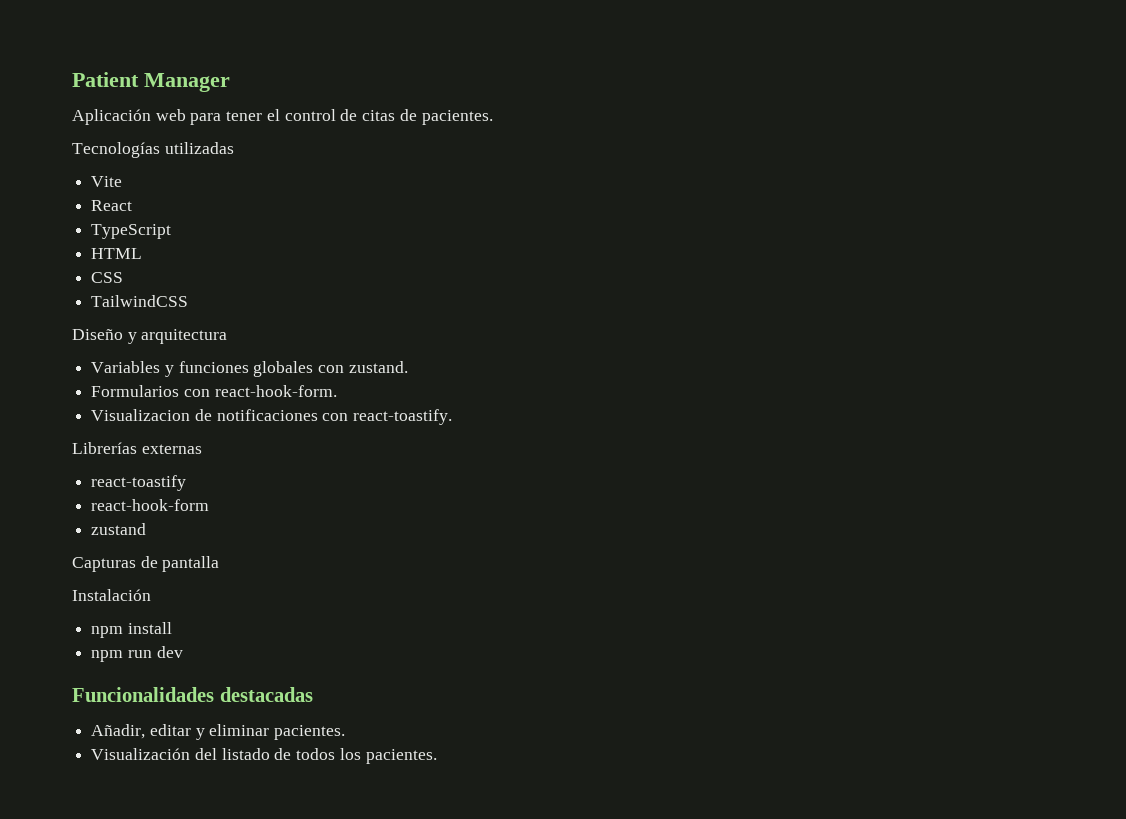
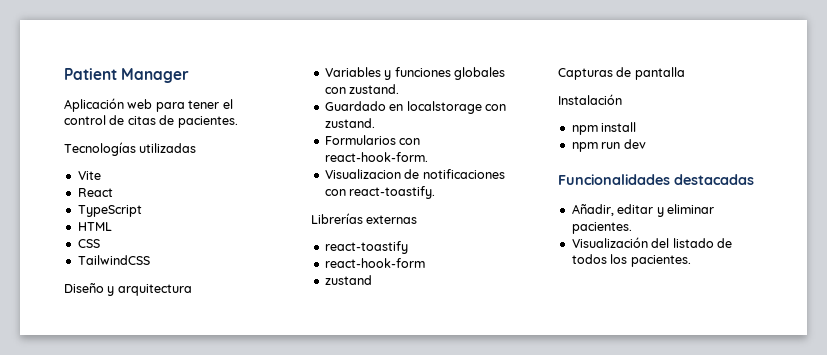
(408, 367) none -> [324,101,506,114] [324,118,375,128] // Guardado en localstorage con zustand.

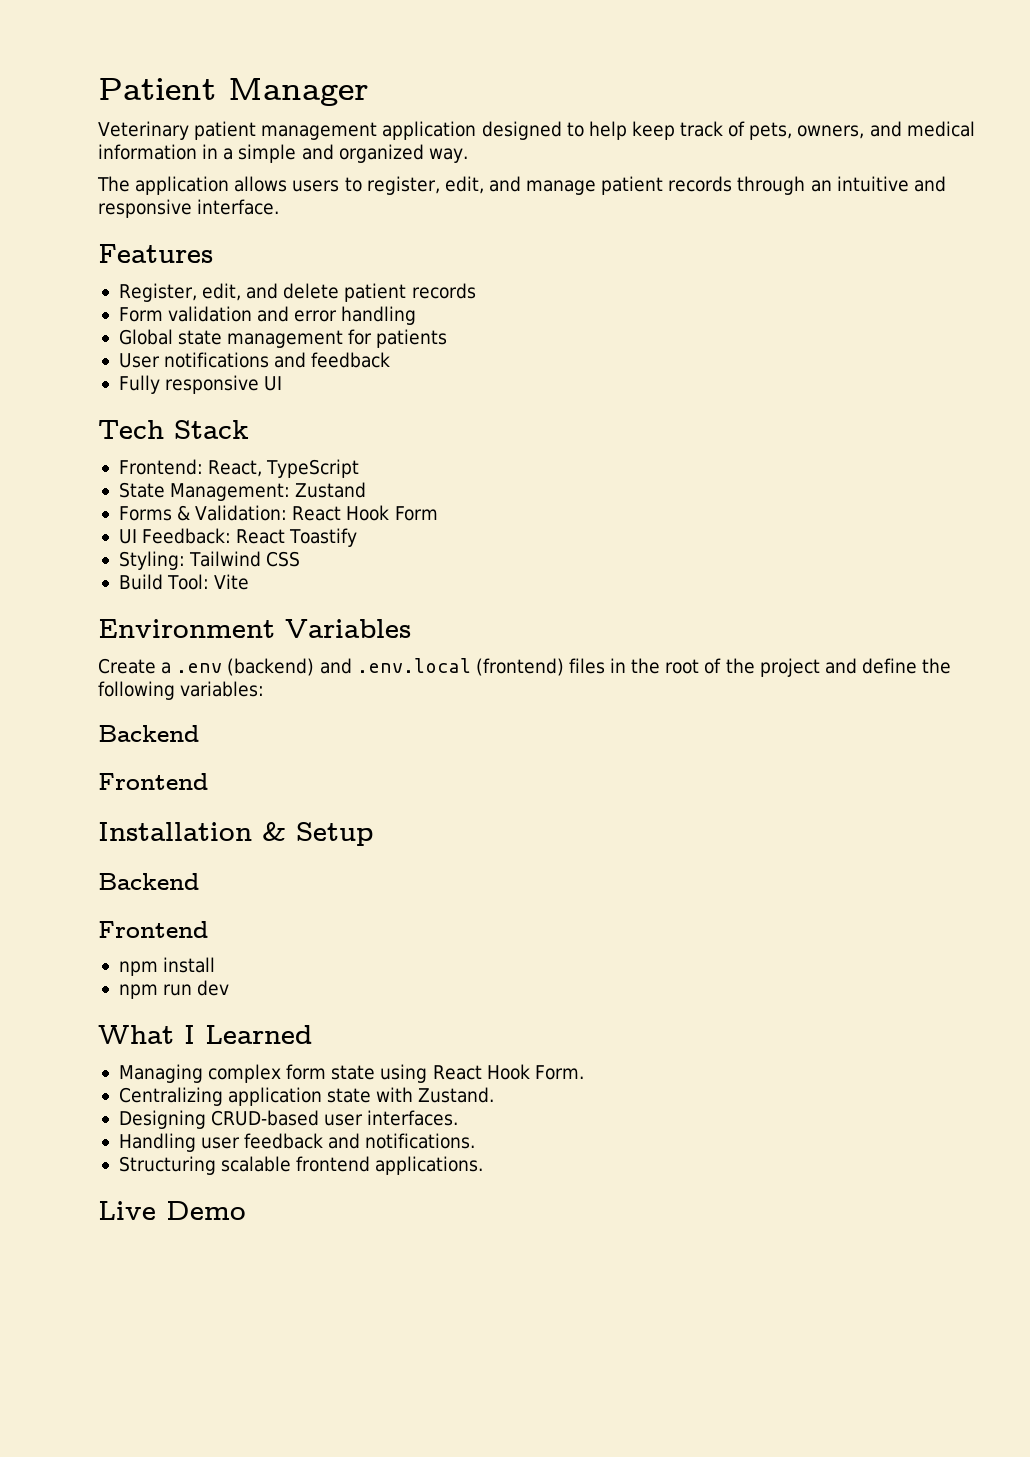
[64,98,233,112] [64,115,238,128] [64,142,197,156] [77,171,101,180] [77,188,113,197] [77,205,142,217] [77,222,112,231] [77,239,100,248] [77,255,150,265] [64,283,192,296] [324,67,505,80] [324,84,400,94] [324,101,506,114] [324,118,375,128] [324,135,421,145] [324,152,428,162] [324,169,505,179] [324,186,436,199] [311,213,418,224] [324,241,408,254] [324,258,425,268] [324,275,372,285] [558,67,685,80] [558,94,622,105] Aplicación web para tener el control de citas de pacientes. // Tecnologías utilizadas // Vite // React // TypeScript // HTML // CSS // TailwindCSS // Diseño y arquitectura // Variables y funciones globales con zustand. // Guardado en localstorage con zustand. // Formularios con react-hook-form. // Visualizacion de notificaciones con react-toastify. // Librerías externas // react-toastify // react-hook-form // zustand // Capturas de pantalla // Instalación -> [98,121,975,140] [98,144,468,163] [97,176,946,195] [98,199,280,218] [98,244,213,263] [118,283,476,302] [118,306,417,325] [118,329,448,348] [118,352,391,368] [118,375,283,394] [98,420,249,439] [118,459,360,478] [118,482,367,501] [118,505,439,521] [118,528,358,547] [118,551,301,570] [118,574,250,590] [98,619,411,638] [98,658,952,677] [98,681,265,700] [98,725,199,742] [98,773,208,790] [98,822,373,846] [98,873,199,890] [98,921,208,938] Veterinary patient management application designed to help keep track of pets, owners, and medical information in a simple and organized way. // The application allows users to register, edit, and manage patient records through an intuitive and responsive interface. // Features // Register, edit, and delete patient records // Form validation and error handling // Global state management for patients // User notifications and feedback // Fully responsive UI // Tech Stack // Frontend: React, TypeScript // State Management: Zustand // Forms & Validation: React Hook Form // UI Feedback: React Toastify // Styling: Tailwind CSS // Build Tool: Vite // Environment Variables // Create a .env (backend) and .env.local (frontend) files in the root of the project and define the following variables: // Backend // Frontend // Installation & Setup // Backend // Frontend
[558,174,754,185] [571,204,714,217] [571,222,632,234] [571,237,732,248] [571,254,691,267] Funcionalidades destacadas // Añadir, editar y eliminar pacientes. // Visualización del listado de todos los pacientes. -> [98,1025,312,1044] [118,1064,584,1083] [118,1087,495,1106] [118,1110,459,1129] [118,1133,476,1152] [118,1156,484,1175] [98,1201,246,1220] What I Learned // Managing complex form state using React Hook Form. // Centralizing application state with Zustand. // Designing CRUD-based user interfaces. // Handling user feedback and notifications. // Structuring scalable frontend applications. // Live Demo

